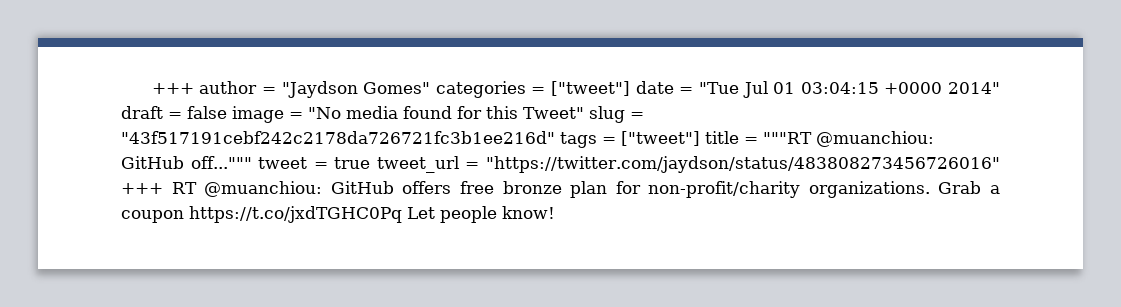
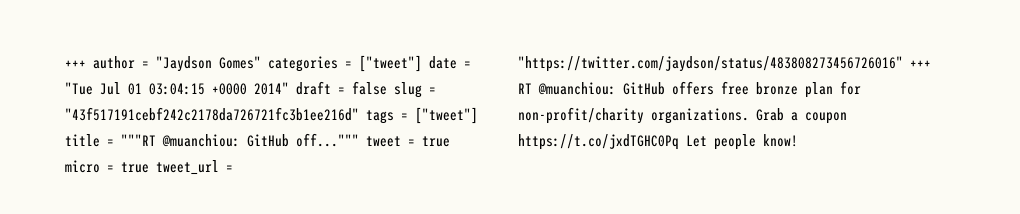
[232,106,584,123] image = "No media found for this Tweet" -> (387, 88) none
(371, 163) none -> [65,160,149,173] micro = true

